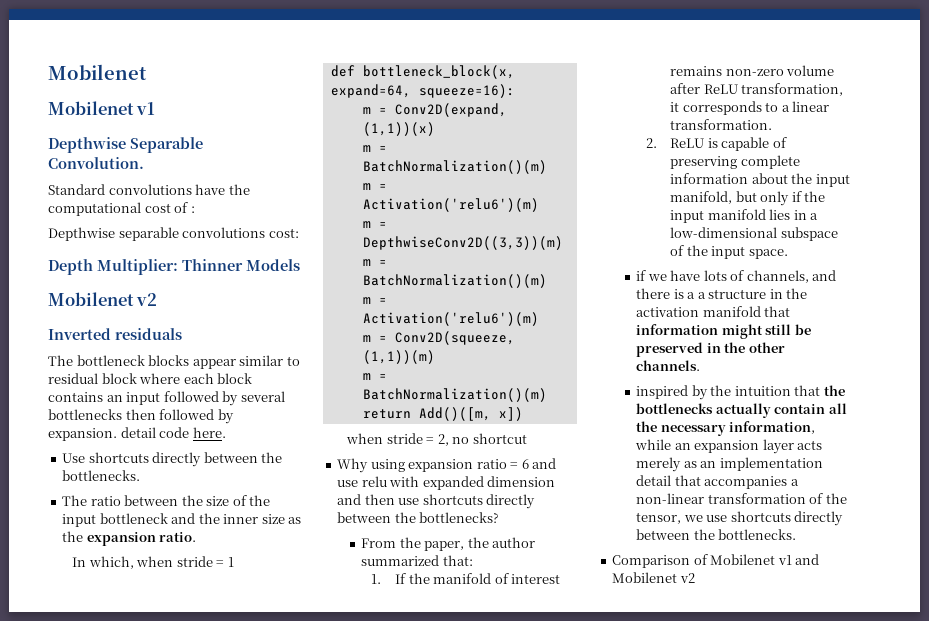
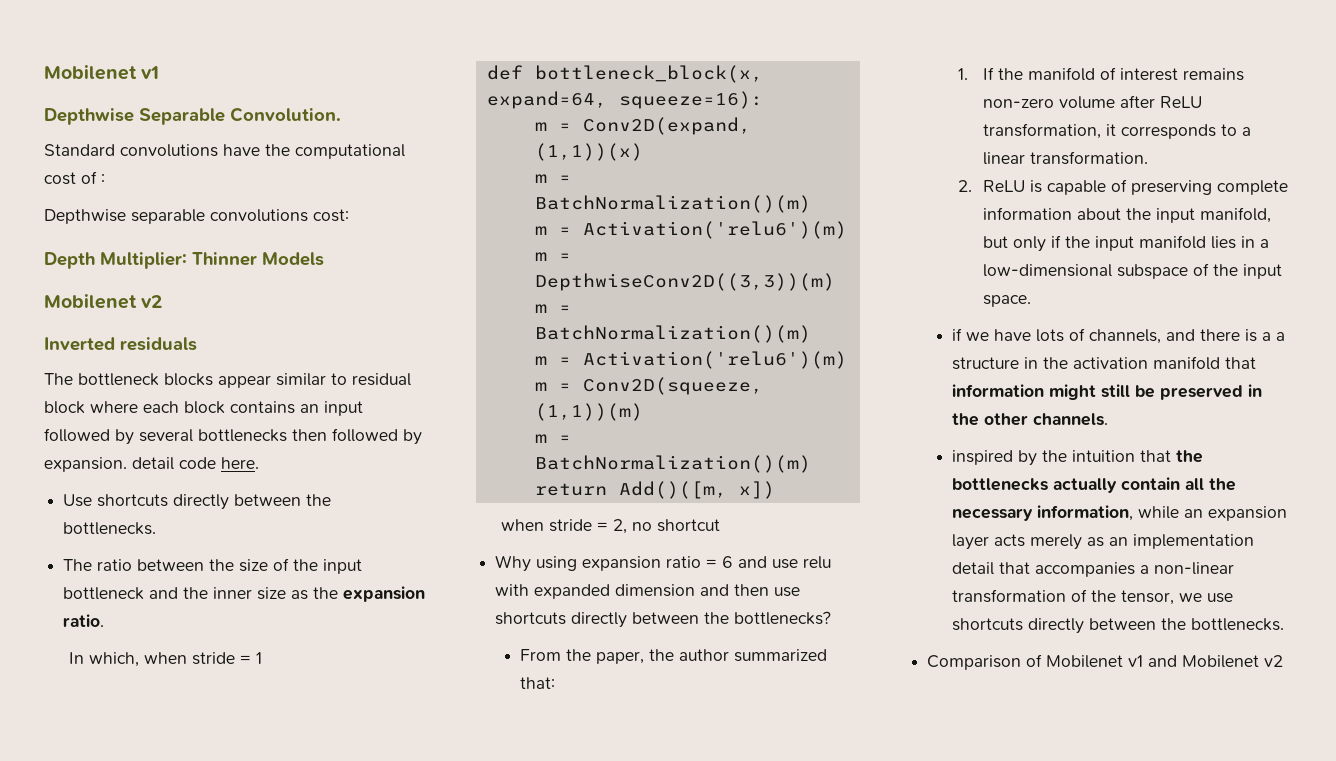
[48,64,147,80] [48,101,134,115] Mobilenet // Mobilenet -> [44,65,137,80] Mobilenet

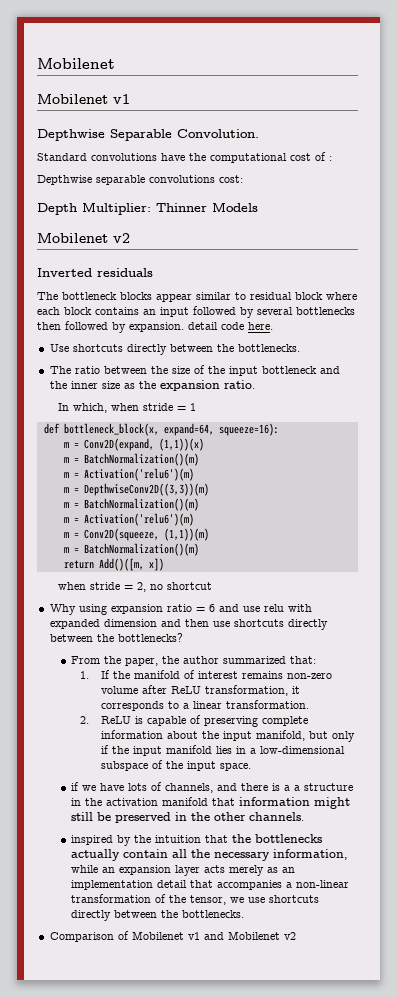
[44,65,137,80] Mobilenet -> [37,58,115,69] [37,94,108,104] Mobilenet // Mobilenet

